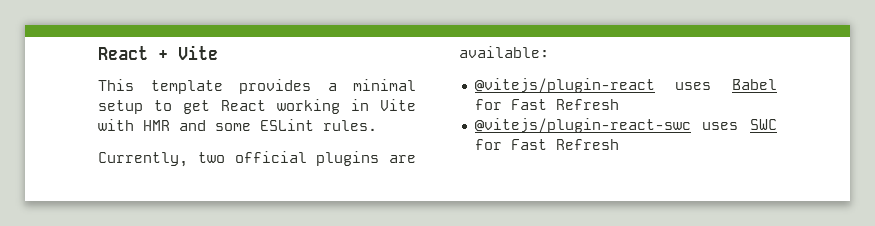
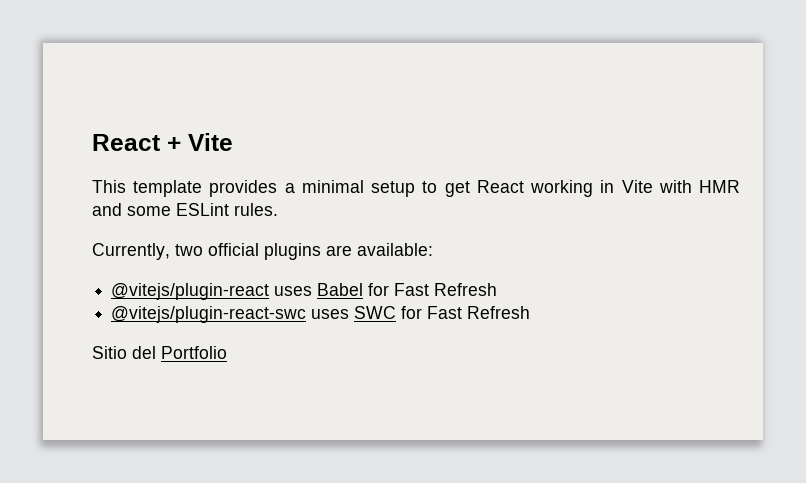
(619, 144) none -> [92,346,227,359] // Sitio del Portfolio

